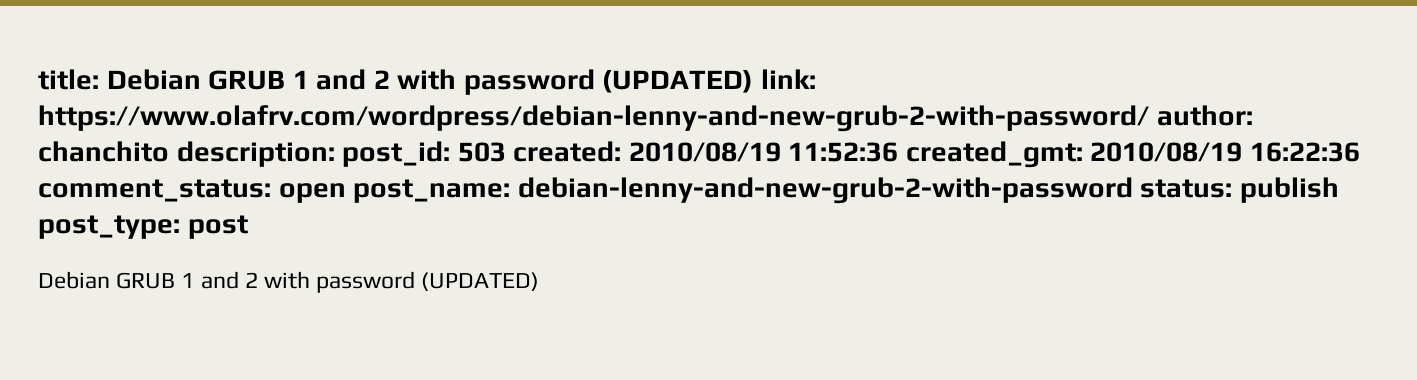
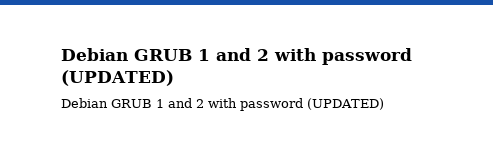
[38,69,817,95] [38,105,1253,132] [38,141,1361,168] [38,177,1339,204] [38,215,248,239] title: Debian GRUB 1 and 2 with password (UPDATED) link: https://www.olafrv.com/wordpress/debian-lenny-and-new-grub-2-with-password/ author: chanchito description: post_id: 503 created: 2010/08/19 11:52:36 created_gmt: 2010/08/19 16:22:36 comment_status: open post_name: debian-lenny-and-new-grub-2-with-password status: publish post_type: post -> [61,48,412,65] [61,70,174,86] Debian GRUB 1 and 2 with password (UPDATED)

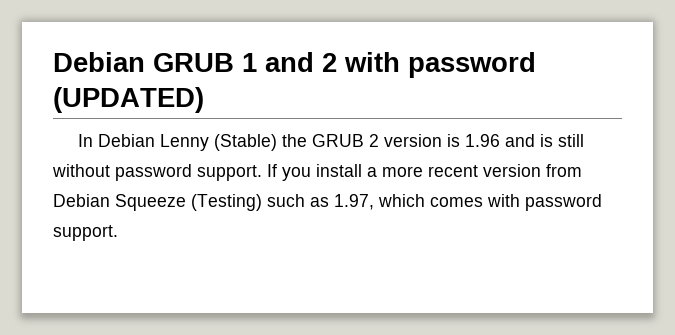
[61,98,384,111] Debian GRUB 1 and 2 with password (UPDATED) -> [78,134,585,151] [52,164,582,181] [53,194,602,211] [53,225,118,241] In Debian Lenny (Stable) the GRUB 2 version is 1.96 and is still without password support. If you install a more recent version from Debian Squeeze (Testing) such as 1.97, which comes with password support.

